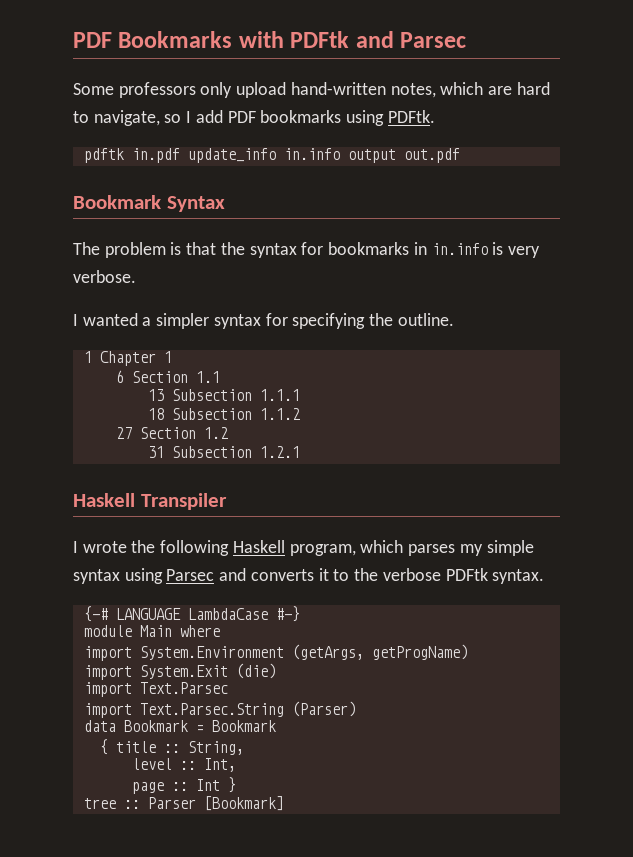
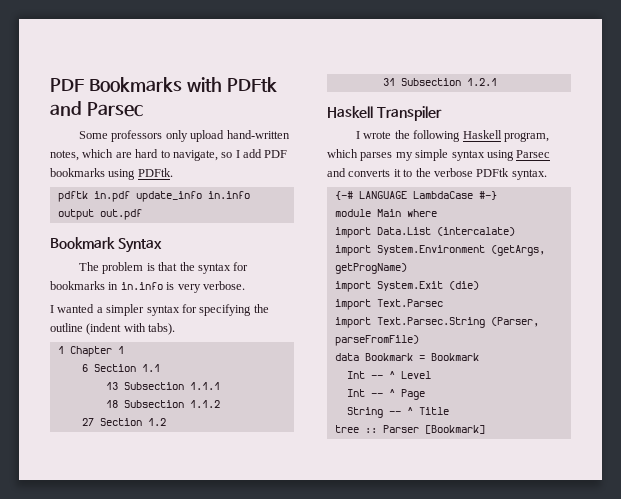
[397,313,454,326] outline. -> [50,323,176,335] outline (indent with tabs).
(220, 631) none -> [334,227,515,238] // import Data.List (intercalate)
[291,701,356,717] (Parser) -> [490,317,539,327] [334,335,419,346] (Parser, parseFromFile)
[99,739,244,755] [131,758,236,772] [131,777,236,794] { title :: String, // level :: Int, // page :: Int } -> [346,371,431,379] [346,389,425,400] [346,407,449,418] Int -- ^ Level // Int -- ^ Page // String -- ^ Title

